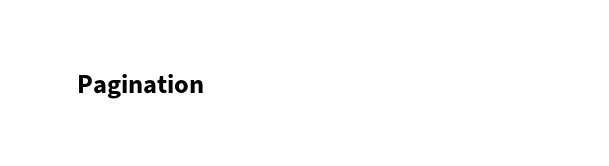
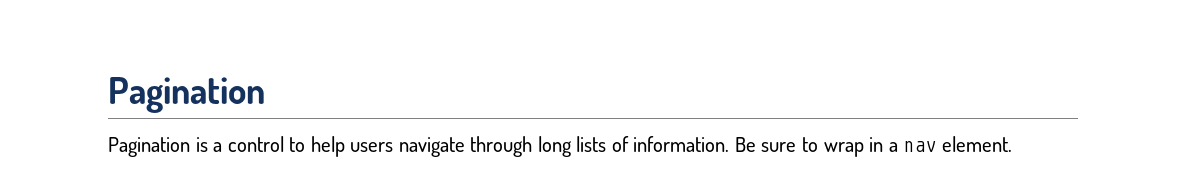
[77,74,204,99] Pagination -> [108,77,265,113] [108,136,1012,157] Pagination // Pagination is a control to help users navigate through long lists of information. Be sure to wrap in a nav element.

